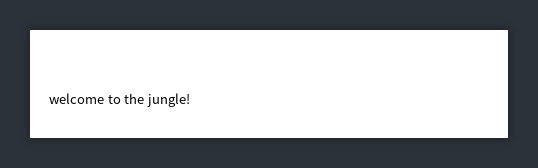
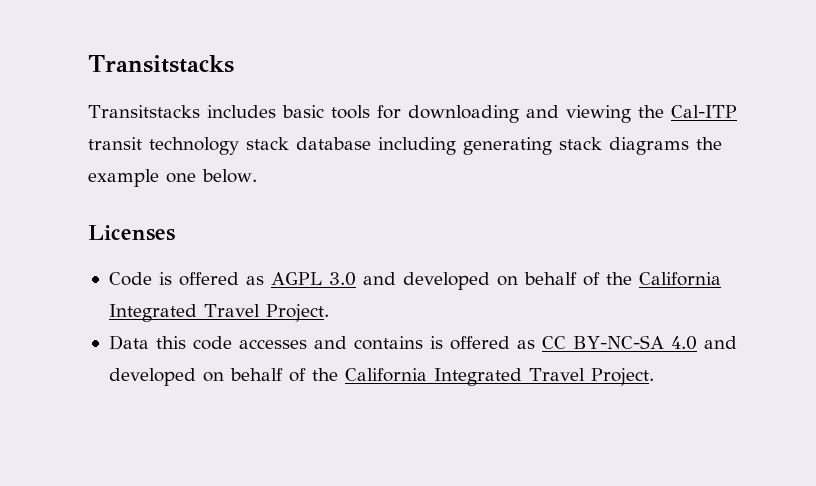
[49,93,190,107] welcome to the jungle! -> [88,55,234,73] [88,105,737,123] [88,137,722,155] [88,169,257,187] [88,225,175,241] [108,272,721,290] [108,304,329,322] [108,335,737,350] [108,368,654,386] Transitstacks // Transitstacks includes basic tools for downloading and viewing the Cal-ITP transit technology stack database including generating stack diagrams the example one below. // Licenses // Code is offered as AGPL 3.0 and developed on behalf of the California Integrated Travel Project. // Data this code accesses and contains is offered as CC BY-NC-SA 4.0 and developed on behalf of the California Integrated Travel Project.

